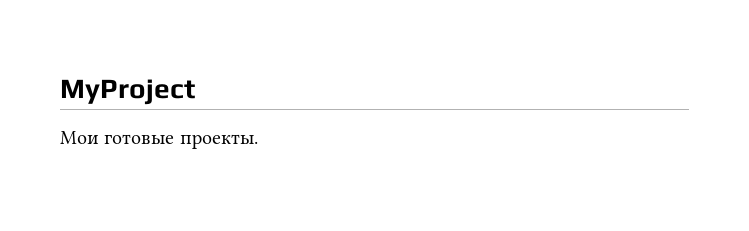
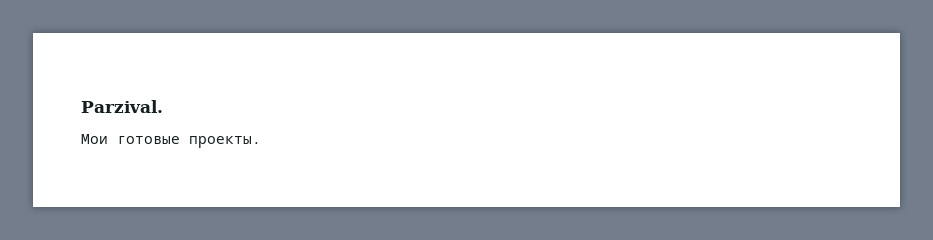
[60,79,195,105] MyProject -> [81,100,163,113] Parzival.

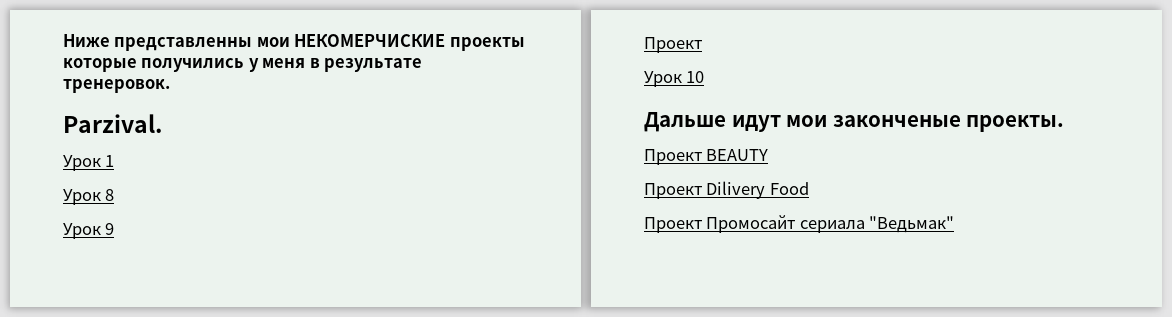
[81,100,163,113] [81,134,261,148] Parzival. // Мои готовые проекты. -> [63,34,525,51] [63,58,423,72] [63,79,170,93] [63,114,162,133] [63,155,115,171] [63,189,115,205] [63,223,115,239] [644,37,702,53] [644,71,705,87] [644,112,1065,132] [644,149,769,165] [644,181,809,199] [644,215,955,233] Ниже представленны мои НЕКОМЕРЧИСКИЕ проекты которые получились у меня в результате тренеровок. // Parzival. // Урок 1 // Урок 8 // Урок 9 // Проект // Урок 10 // Дальше идут мои законченые проекты. // Проект BEAUTY // Проект Dilivery Food // Проект Промосайт сериала "Ведьмак"

